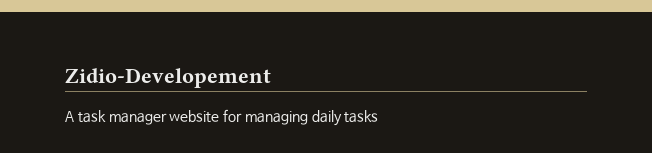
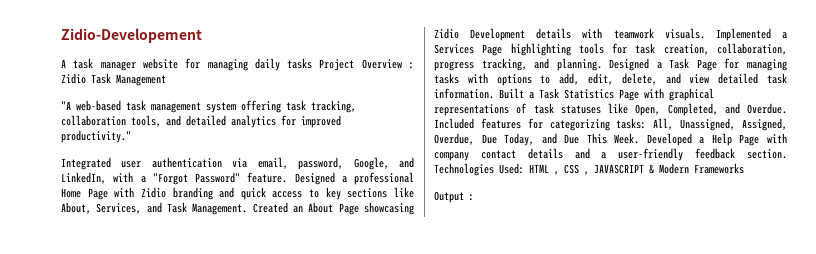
(379, 116) none -> [319,59,415,71] [61,73,166,86] [61,100,356,113] [61,115,341,128] [61,130,131,143] [61,157,414,170] [61,172,414,185] [61,187,414,200] [61,202,414,215] [434,28,787,41] [434,43,787,56] [434,58,787,71] [434,73,787,86] [434,88,714,101] [434,103,787,116] [434,118,787,131] [434,133,787,146] [434,148,787,161] [434,163,744,176] [434,191,474,203] Project Overview : Zidio Task Management // "A web-based task management system offering task tracking, collaboration tools, and detailed analytics for improved productivity." // Integrated user authentication via email, password, Google, and LinkedIn, with a "Forgot Password" feature. Designed a professional Home Page with Zidio branding and quick access to key sections like About, Services, and Task Management. Created an About Page showcasing Zidio Development details with teamwork visuals. Implemented a Services Page highlighting tools for task creation, collaboration, progress tracking, and planning. Designed a Task Page for managing tasks with options to add, edit, delete, and view detailed task information. Built a Task Statistics Page with graphical representations of task statuses like Open, Completed, and Overdue. Included features for categorizing tasks: All, Unassigned, Assigned, Overdue, Due Today, and Due This Week. Developed a Help Page with company contact details and a user-friendly feedback section. Technologies Used: HTML , CSS , JAVASCRIPT & Modern Frameworks // Output :

